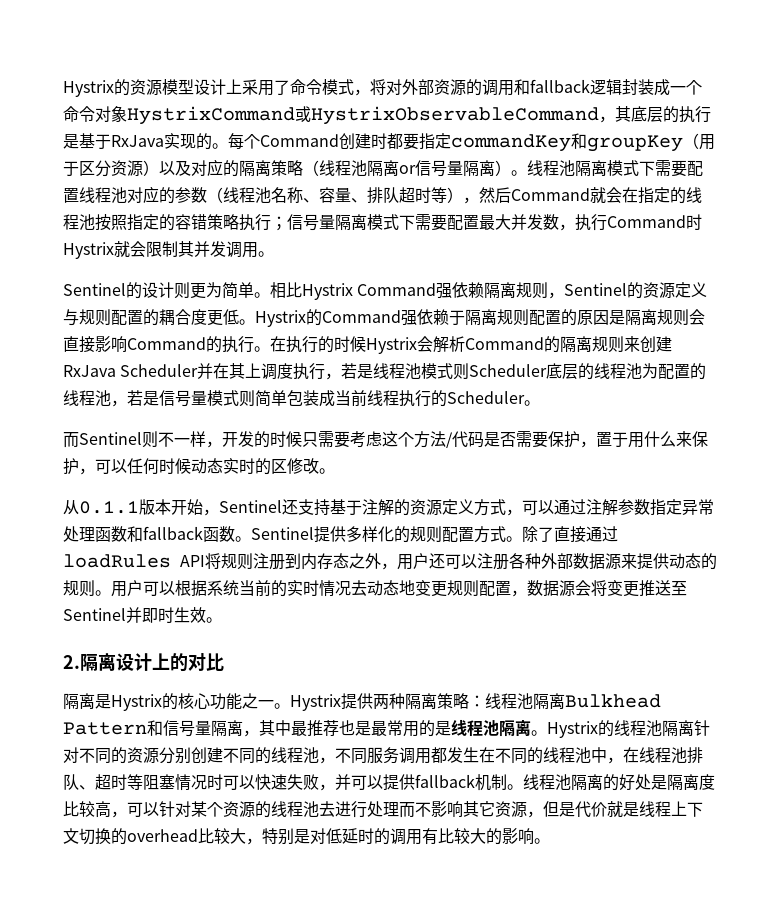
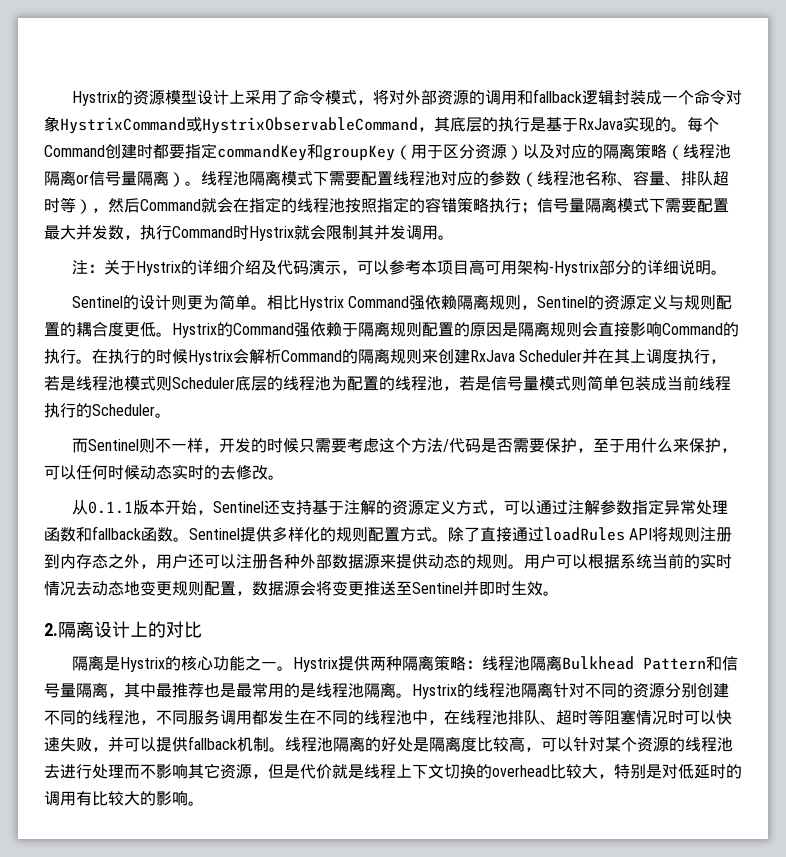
(274, 254) none -> [71,259,727,276] // 注：关于Hystrix的详细介绍及代码演示，可以参考本项目高可用架构-Hystrix部分的详细说明。
[596,432,612,447] 置 -> [592,438,609,452] 至
[271,459,287,474] 区 -> [220,465,236,480] 去

